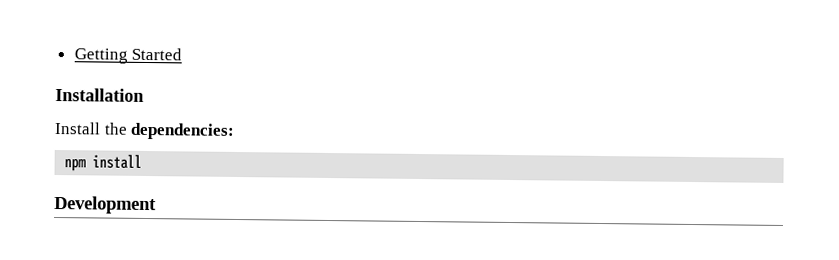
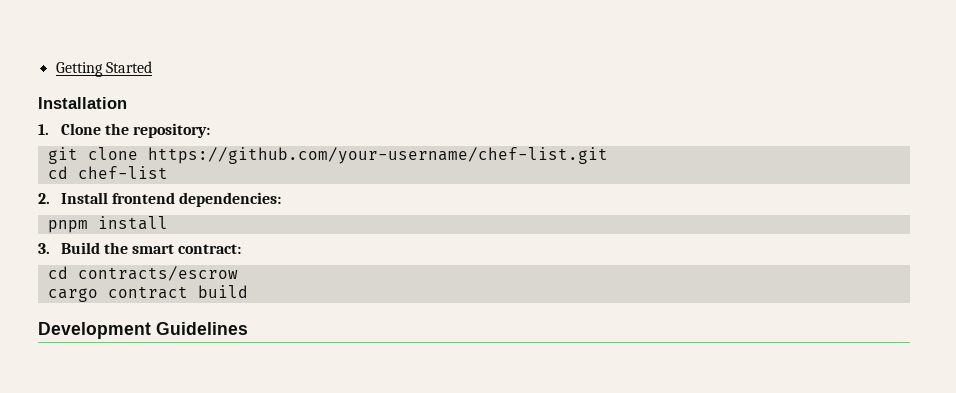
[54,121,128,135] Install the -> [38,123,211,138] [47,147,608,164] [47,166,168,179] [38,192,175,204] 1. Clone the repository: // git clone https://github.com/your-username/chef-list.git // cd chef-list // 2. Install frontend
[64,158,87,172] npm -> [47,220,88,233] pnpm
(143, 161) none -> [38,242,242,254] [47,266,238,281] [47,285,248,302] // 3. Build the smart contract: // cd contracts/escrow // cargo contract build
(157, 205) none -> [156,322,248,335] Guidelines

